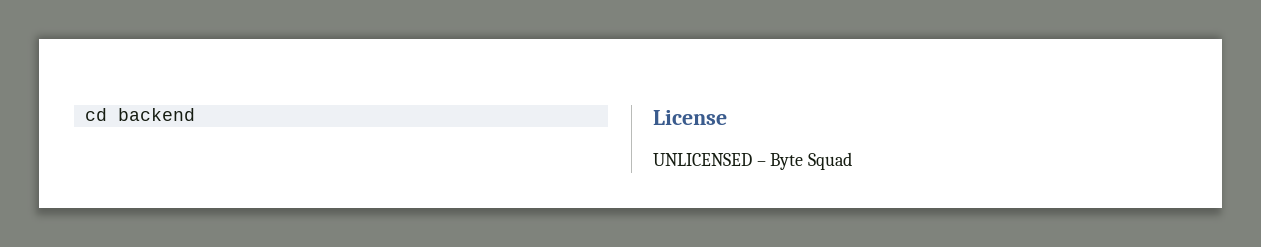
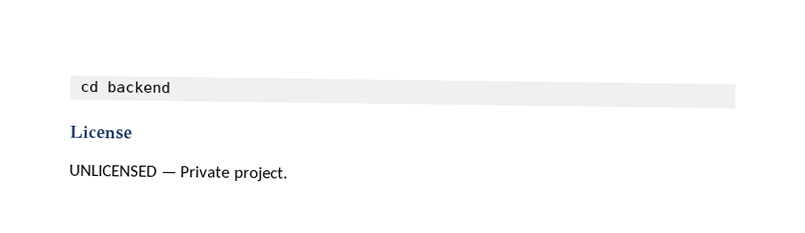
[756,152,853,170] – Byte Squad -> [160,166,288,182] — Private project.

